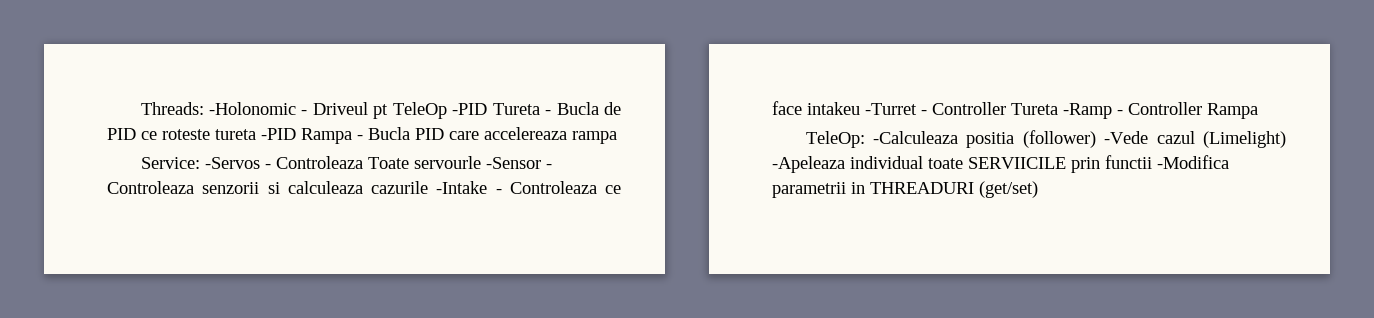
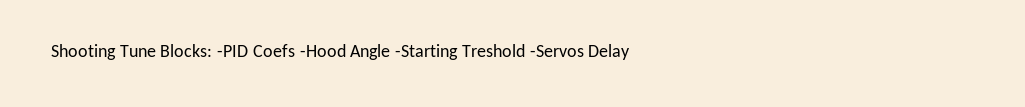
[140,102,622,119] [107,127,617,144] [140,156,552,169] [107,181,621,194] [772,101,1258,119] [805,130,1286,148] [772,155,1229,173] [772,181,1038,198] Threads: -Holonomic - Driveul pt TeleOp -PID Tureta - Bucla de PID ce roteste tureta -PID Rampa - Bucla PID care accelereaza rampa // Service: -Servos - Controleaza Toate servourle -Sensor - Controleaza senzorii si calculeaza cazurile -Intake - Controleaza ce face intakeu -Turret - Controller Tureta -Ramp - Controller Rampa // TeleOp: -Calculeaza positia (follower) -Vede cazul (Limelight) -Apeleaza individual toate SERVIICILE prin functii -Modifica parametrii in THREADURI (get/set) -> [51,44,631,60] Shooting Tune Blocks: -PID Coefs -Hood Angle -Starting Treshold -Servos Delay

